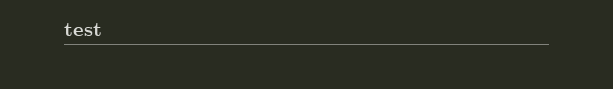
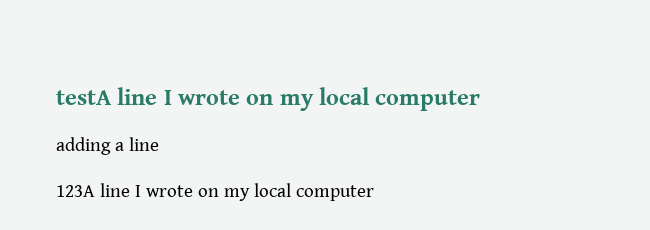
[64,23,102,36] test -> [56,87,481,111] [56,137,159,155] [56,183,374,201] testA line I wrote on my local computer // adding a line // 123A line I wrote on my local computer

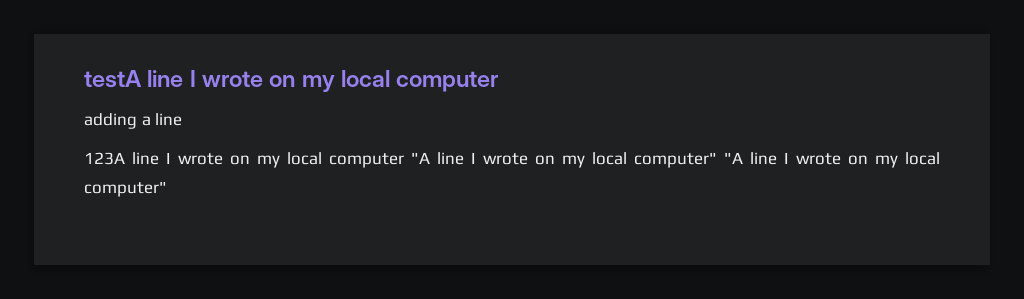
(374, 193) none -> [411,152,940,168] [84,181,167,197] "A line I wrote on my local computer" "A line I wrote on my local computer"

